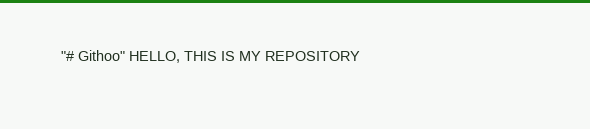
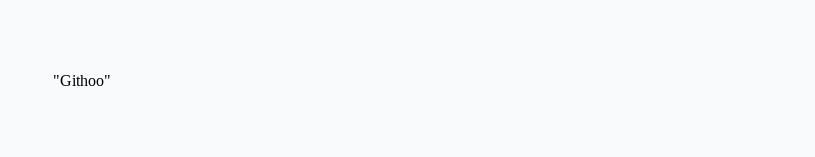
[61,50,360,63] "# Githoo" HELLO, THIS IS MY REPOSITORY -> [53,75,111,86] "Githoo"

